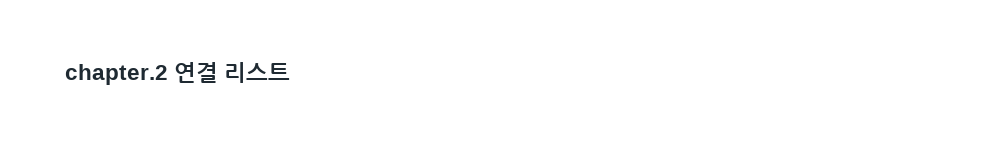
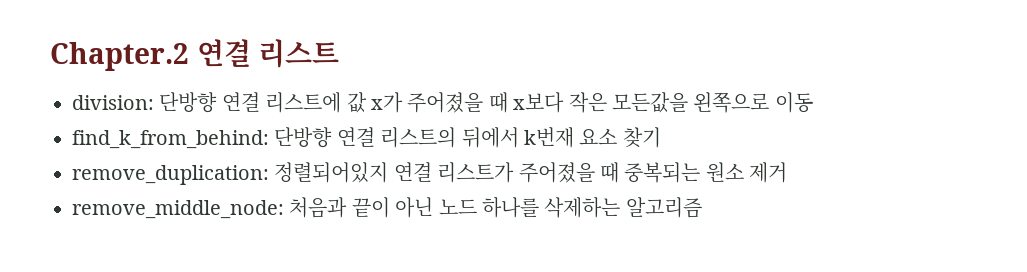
[65,64,168,85] chapter.2 -> [50,42,189,71] Chapter.2
(291, 72) none -> [72,92,813,113] [72,127,661,149] [72,162,788,185] [72,197,702,219] // division: 단방향 연결 리스트에 값 x가 주어졌을 때 x보다 작은 모든값을 왼쪽으로 이동 // find_k_from_behind: 단방향 연결 리스트의 뒤에서 k번재 요소 찾기 // remove_duplication: 정렬되어있지 연결 리스트가 주어졌을 때 중복되는 원소 제거 // remove_middle_node: 처음과 끝이 아닌 노드 하나를 삭제하는 알고리즘

